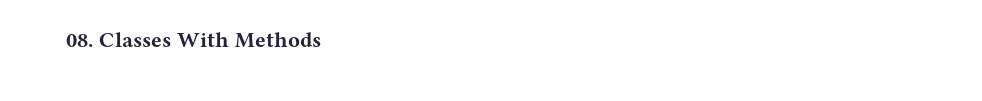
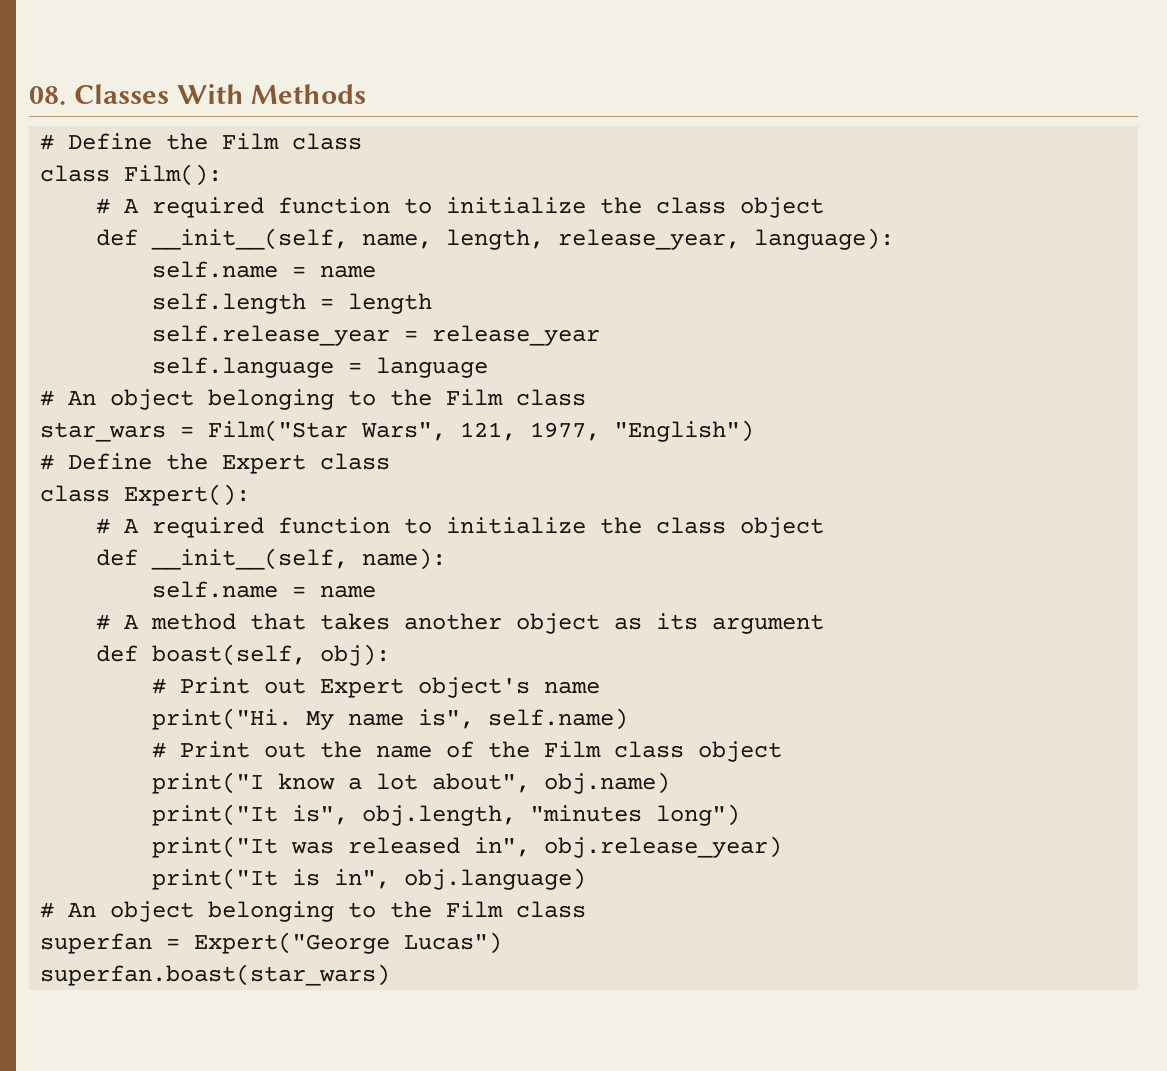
(321, 40) none -> [40,133,363,150] [40,164,223,186] [96,197,825,218] [96,228,895,250] [152,261,377,278] [152,293,433,314] [152,325,601,346] [152,357,489,378] [40,389,587,410] [40,420,755,442] [40,453,391,474] [40,484,251,506] [96,517,825,538] [96,548,447,570] [152,581,377,598] [96,613,825,634] [96,644,391,666] [152,677,601,698] [152,708,629,730] [152,741,783,762] [152,772,671,794] [152,804,741,826] [152,836,783,858] [152,868,587,890] [40,901,587,922] [40,932,503,954] [40,964,391,986] // # Define the Film class // class Film(): // # A required function to initialize the class object // def __init__(self, name, length, release_year, language): // self.name = name // self.length = length // self.release_year = release_year // self.language = language // # An object belonging to the Film class // star_wars = Film("Star Wars", 121, 1977, "English") // # Define the Expert class // class Expert(): // # A required function to initialize the class object // def __init__(self, name): // self.name = name // # A method that takes another object as its argument // def boast(self, obj): // # Print out Expert object's name // print("Hi. My name is", self.name) // # Print out the name of the Film class object // print("I know a lot about", obj.name) // print("It is", obj.length, "minutes long") // print("It was released in", obj.release_year) // print("It is in", obj.language) // # An object belonging to the Film class // superfan = Expert("George Lucas") // superfan.boast(star_wars)

